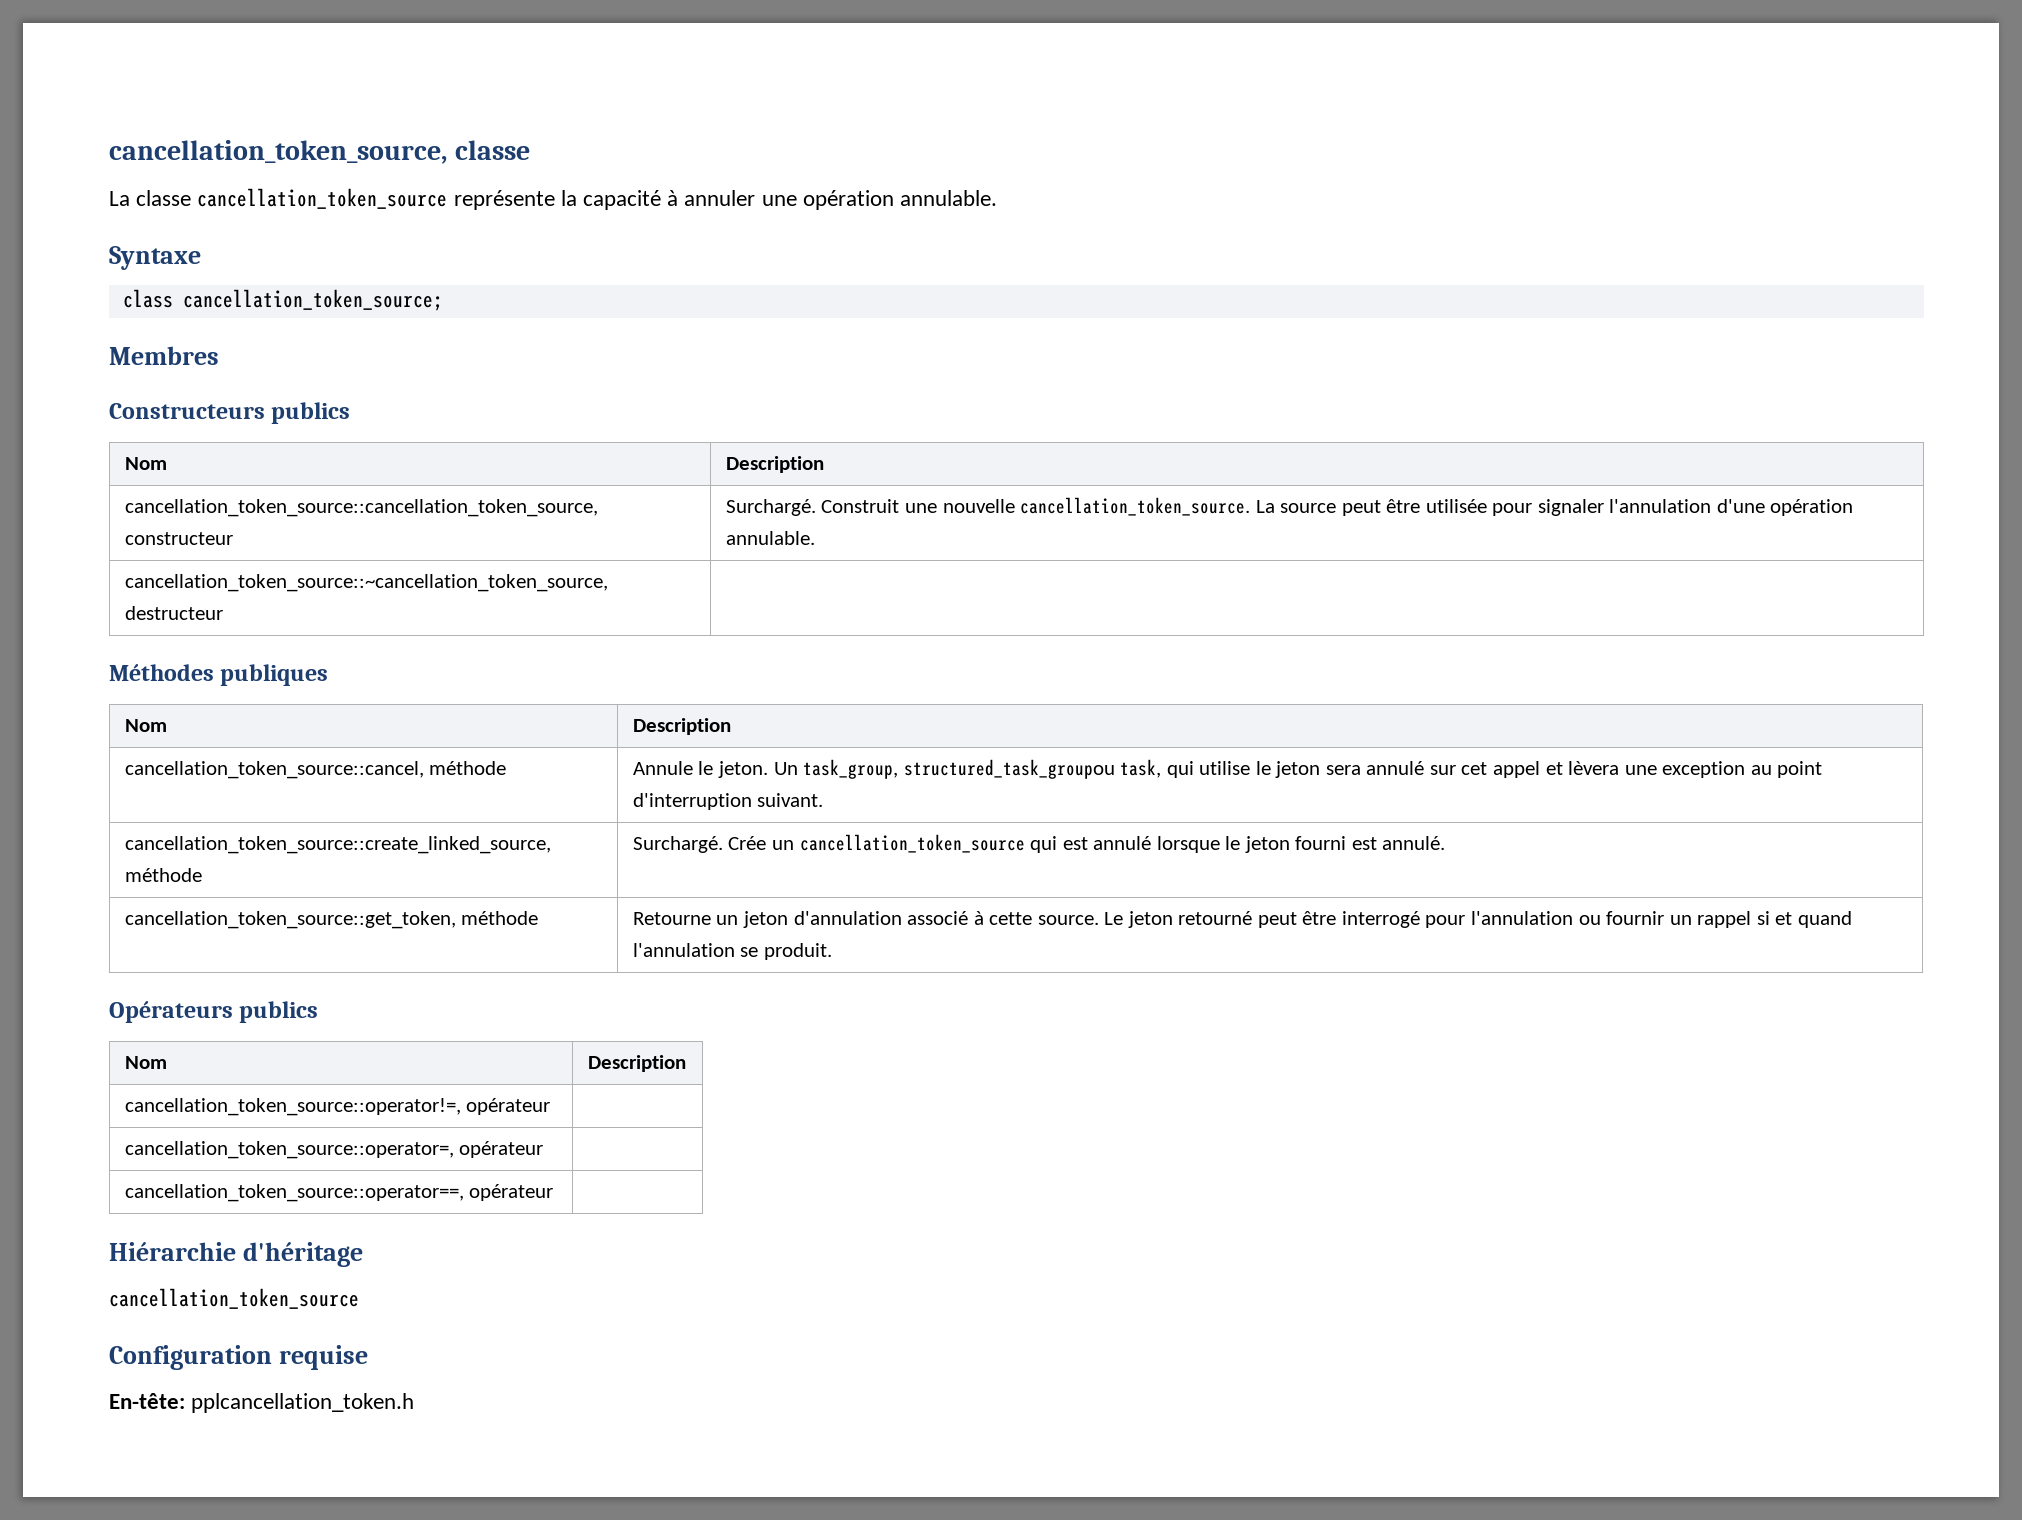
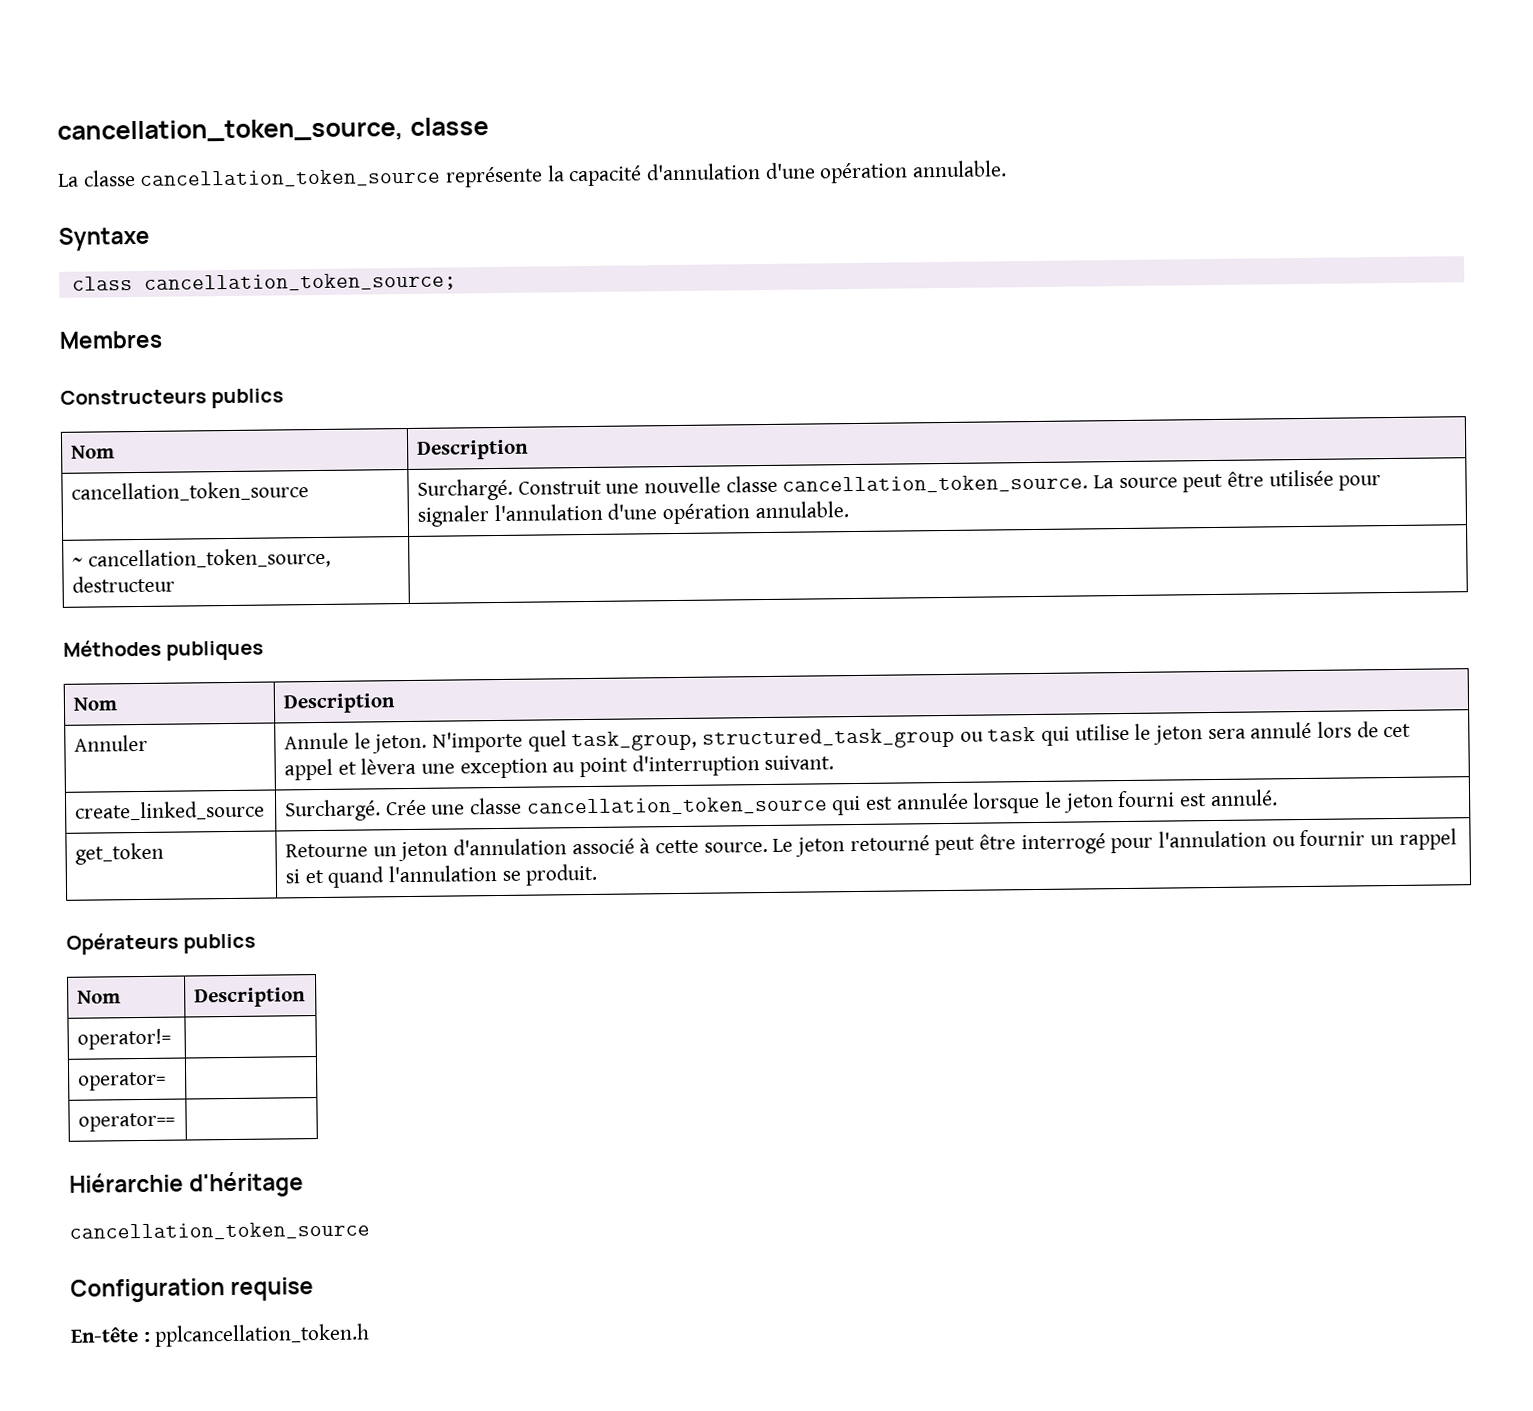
[667,190,797,206] à annuler une -> [646,162,816,181] d'annulation d'une
[124,499,598,517] [124,532,233,545] cancellation_token_source::cancellation_token_source, constructeur -> [71,481,310,502] cancellation_token_source
(1015, 506) none -> [725,475,778,493] classe
[124,574,608,592] cancellation_token_source::~cancellation_token_source, -> [72,547,331,570] ~ cancellation_token_source,
[124,761,507,779] cancellation_token_source::cancel, méthode -> [74,734,149,752] Annuler
[773,759,1162,779] Un task_group, structured_task_groupou task, -> [432,726,1037,753] N'importe quel task_group, structured_task_group ou task
[1429,765,1456,775] sur -> [1317,721,1379,738] lors de
[124,836,551,854] [124,868,202,882] cancellation_token_source::create_linked_source, méthode -> [75,800,266,821] create_linked_source
[772,840,795,850] un -> [431,797,523,815] une classe
[1093,836,1152,850] annulé -> [895,792,969,810] annulée
[124,911,539,929] cancellation_token_source::get_token, méthode -> [75,842,165,865] get_token
[124,1098,551,1116] [124,1141,544,1159] [124,1184,554,1202] cancellation_token_source::operator!=, opérateur | // cancellation_token_source::operator=, opérateur | // cancellation_token_source::operator==, opérateur -> [77,1028,172,1050] [78,1071,167,1091] [78,1112,176,1132] operator!= | // operator= | // operator==
[109,1393,185,1409] En-tête: -> [70,1327,151,1343] En-tête :

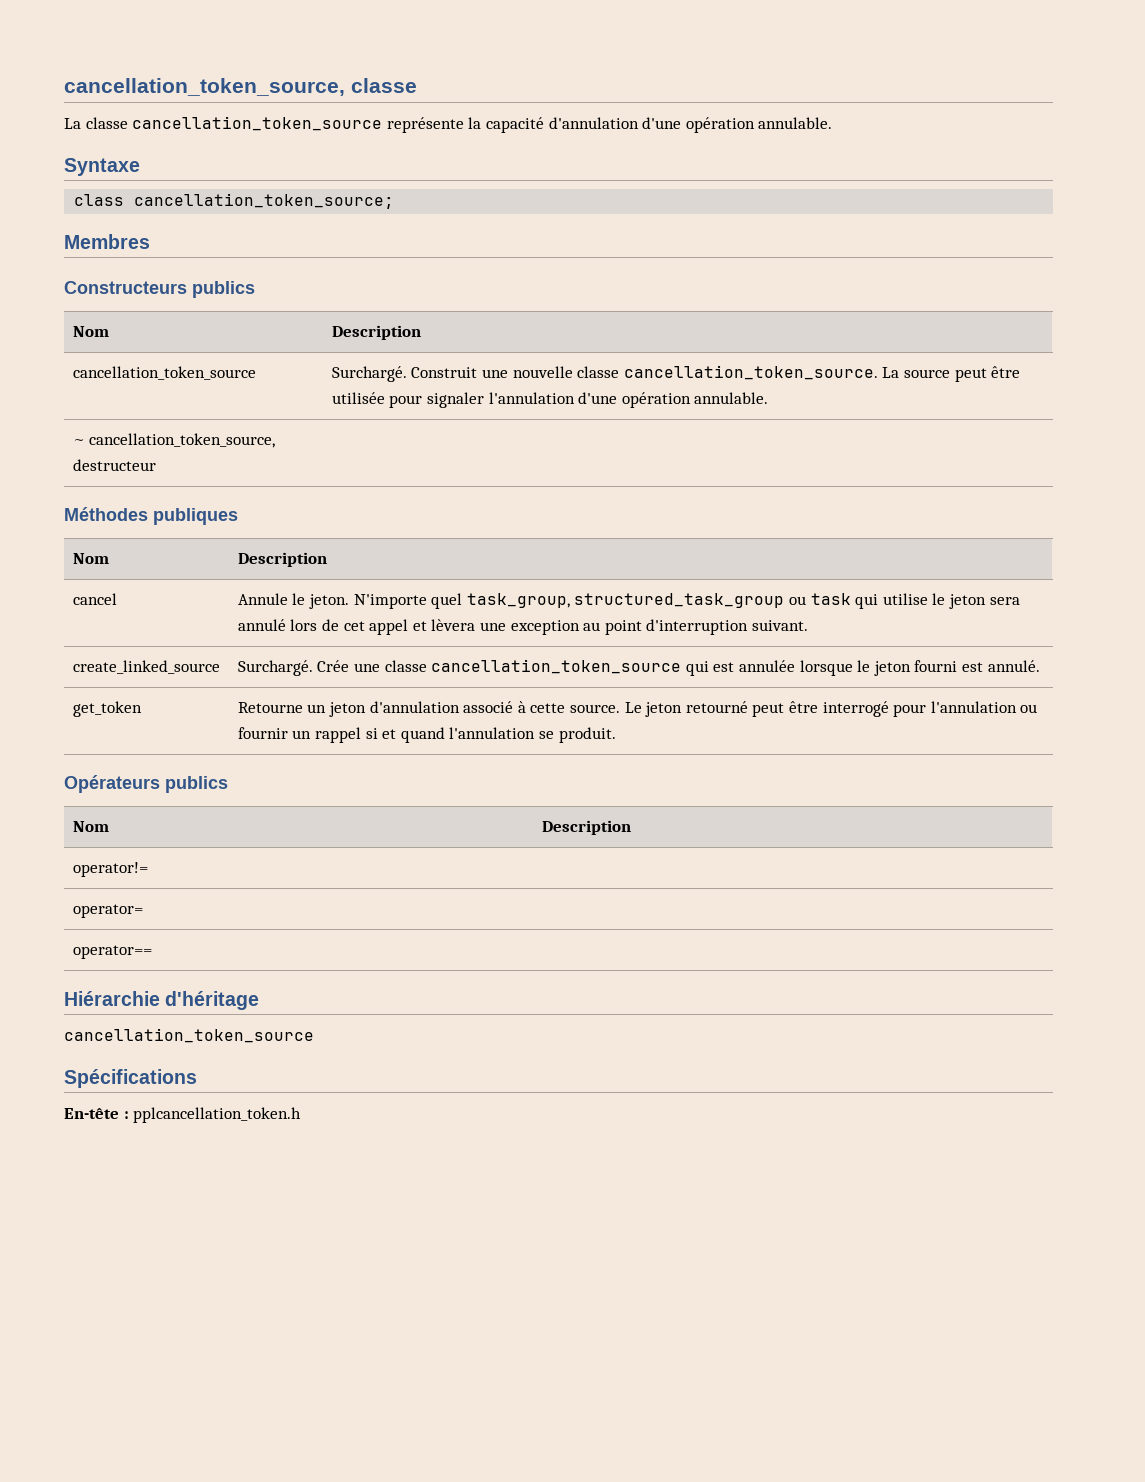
[74,734,149,752] Annuler -> [72,593,117,605] cancel
[70,1277,315,1303] Configuration requise -> [64,1069,197,1088] Spécifications

